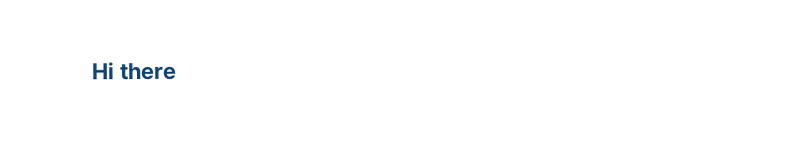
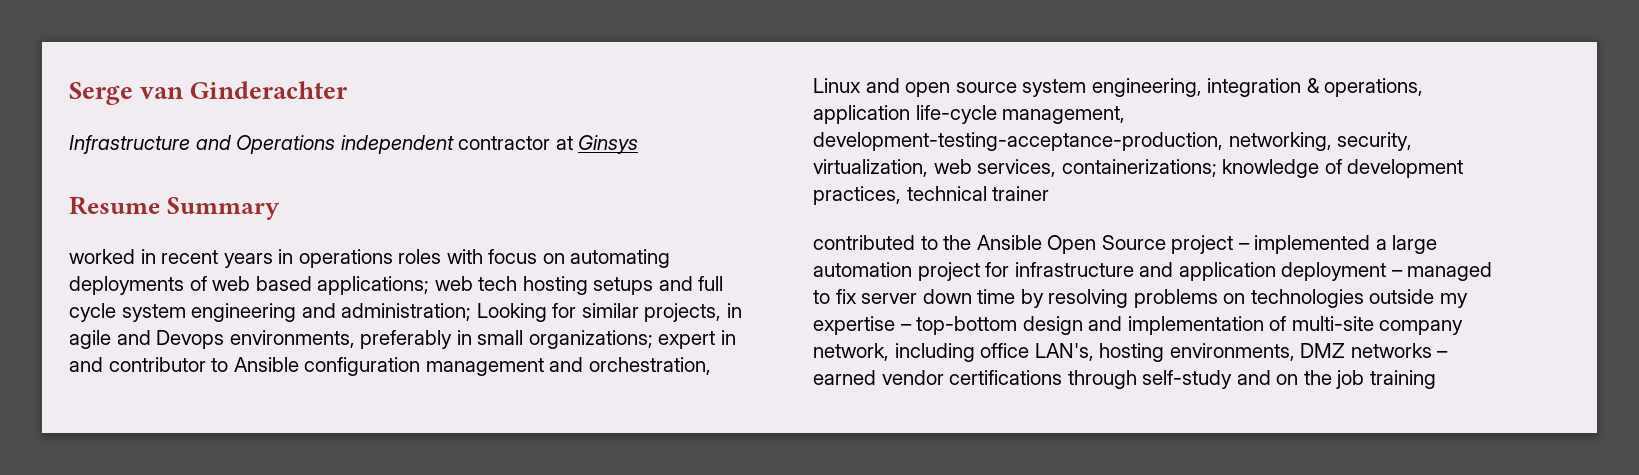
[91,62,178,81] Hi there -> [69,81,349,105] [69,135,639,154] [69,196,280,220] [69,249,671,268] [69,276,724,295] [69,303,742,322] [69,330,736,349] [69,357,711,376] [813,78,1424,97] [813,105,1126,124] [813,132,1413,151] [813,159,1464,178] [813,186,1050,205] [813,235,1438,254] [813,262,1493,281] [813,289,1468,308] [813,316,1464,335] [813,343,1449,362] [813,370,1436,389] Serge van Ginderachter // Infrastructure and Operations independent contractor at Ginsys // Resume Summary // worked in recent years in operations roles with focus on automating deployments of web based applications; web tech hosting setups and full cycle system engineering and administration; Looking for similar projects, in agile and Devops environments, preferably in small organizations; expert in and contributor to Ansible configuration management and orchestration, Linux and open source system engineering, integration & operations, application life-cycle management, development-testing-acceptance-production, networking, security, virtualization, web services, containerizations; knowledge of development practices, technical trainer // contributed to the Ansible Open Source project – implemented a large automation project for infrastructure and application deployment – managed to fix server down time by resolving problems on technologies outside my expertise – top-bottom design and implementation of multi-site company network, including office LAN's, hosting environments, DMZ networks – earned vendor certifications through self-study and on the job training

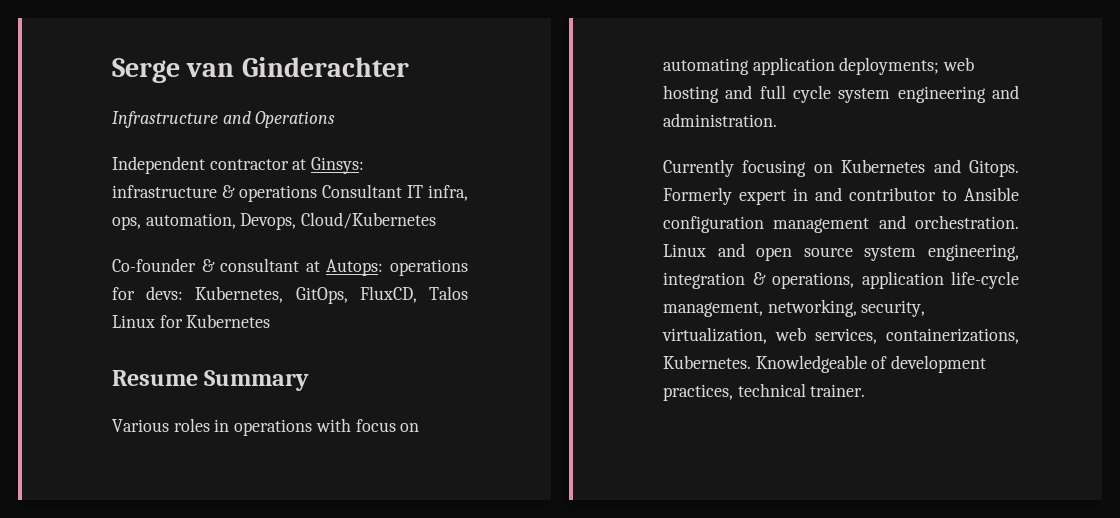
[340,135,454,154] independent -> [112,156,205,174] // Independent
[578,135,639,154] [69,196,280,220] [69,249,273,268] Ginsys // Resume Summary // worked in recent years -> [311,157,365,174] [112,184,468,202] [112,212,437,230] [112,258,468,276] [112,286,468,304] [112,314,271,328] [112,370,310,391] [112,418,210,432] Ginsys: infrastructure & operations Consultant IT infra, ops, automation, Devops, Cloud/Kubernetes // Co-founder & consultant at Autops: operations for devs: Kubernetes, GitOps, FluxCD, Talos Linux for Kubernetes // Resume Summary // Various roles
[398,249,442,264] roles -> (313, 427) none
[69,276,654,295] deployments of web based applications; web tech hosting setups -> [752,57,975,75] [663,85,719,103] application deployments; web hosting
[341,303,742,322] [69,330,653,349] administration; Looking for similar projects, in agile and Devops environments, preferably in small organizations; -> [663,113,777,127] [663,159,1019,177] [663,187,732,205] administration. // Currently focusing on Kubernetes and Gitops. Formerly
[588,357,711,375] orchestration, -> [915,215,1019,229] orchestration.
[813,132,1223,151] development-testing-acceptance-production, -> (763, 309) none
[1061,159,1320,178] containerizations; knowledge -> [886,328,1019,344] [663,355,867,373] containerizations, Kubernetes. Knowledgeable
[992,186,1050,201] [813,235,1438,254] [813,262,1493,281] [813,289,1468,308] [813,316,1464,335] [813,343,1449,362] [813,370,1436,389] trainer // contributed to the Ansible Open Source project – implemented a large automation project for infrastructure and application deployment – managed to fix server down time by resolving problems on technologies outside my expertise – top-bottom design and implementation of multi-site company network, including office LAN's, hosting environments, DMZ networks – earned vendor certifications through self-study and on the job training -> [810,384,866,397] trainer.

